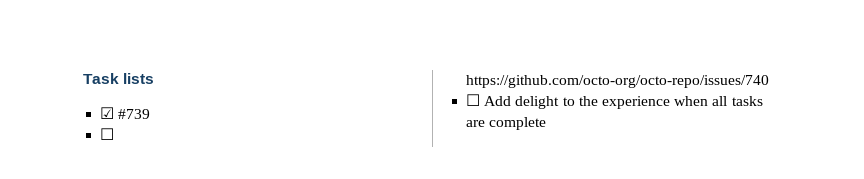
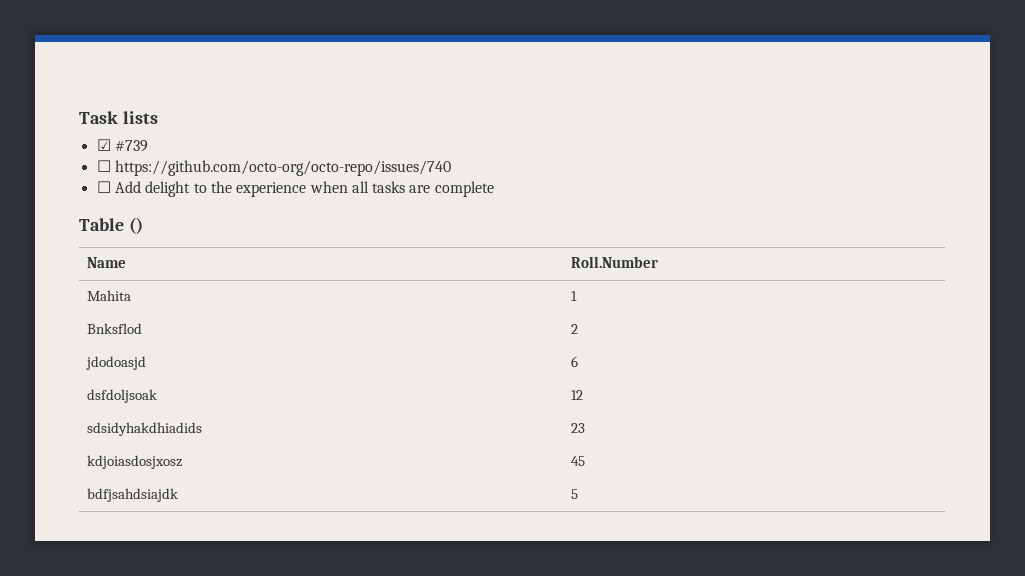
(547, 123) none -> [79,217,143,234] [86,257,126,268] [570,256,658,268] [86,290,131,301] [570,291,577,301] [86,323,142,334] [570,324,578,334] [85,356,146,370] [570,356,578,367] [86,389,157,403] [570,390,583,400] [86,422,202,436] [570,423,585,433] [86,455,182,469] [570,456,585,466] [86,488,178,502] [570,489,578,499] // Table () // Name | Roll.Number // Mahita | 1 // Bnksflod | 2 // jdodoasjd | 6 // dsfdoljsoak | 12 // sdsidyhakdhiadids | 23 // kdjoiasdosjxosz | 45 // bdfjsahdsiajdk | 5

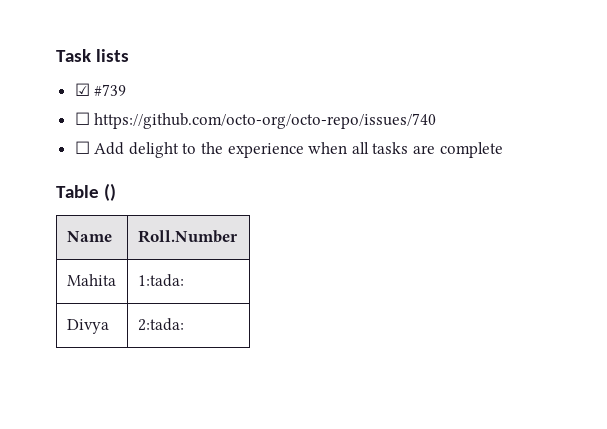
[570,291,577,301] [86,323,142,334] [570,324,578,334] [85,356,146,370] [570,356,578,367] [86,389,157,403] [570,390,583,400] [86,422,202,436] [570,423,585,433] [86,455,182,469] [570,456,585,466] [86,488,178,502] [570,489,578,499] 1 // Bnksflod | 2 // jdodoasjd | 6 // dsfdoljsoak | 12 // sdsidyhakdhiadids | 23 // kdjoiasdosjxosz | 45 // bdfjsahdsiajdk | 5 -> [137,274,184,287] [66,319,109,334] [137,318,184,331] 1:tada: // Divya | 2:tada:

